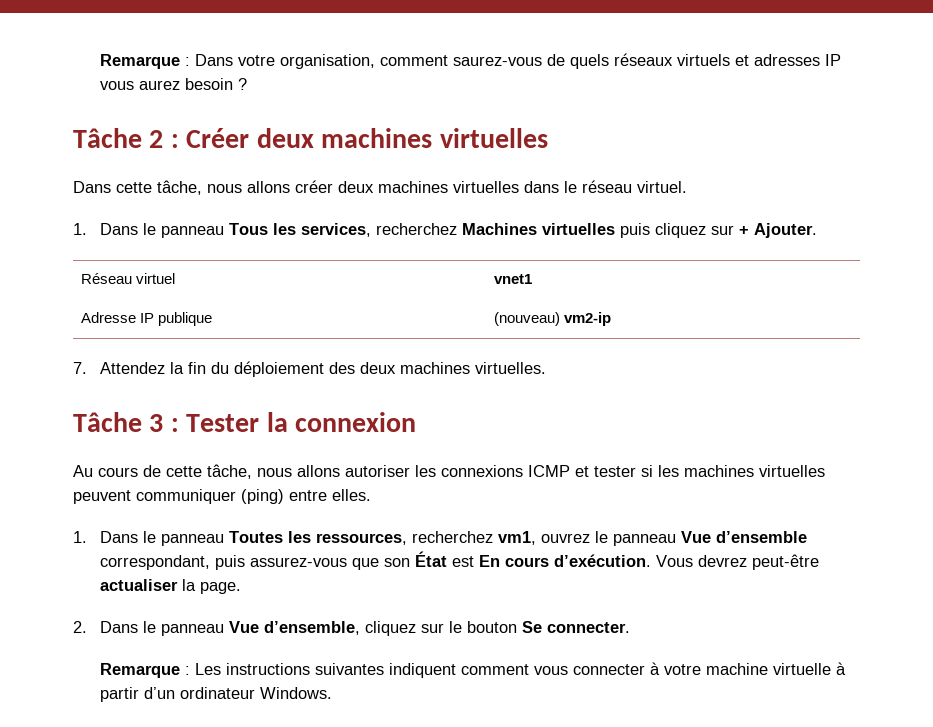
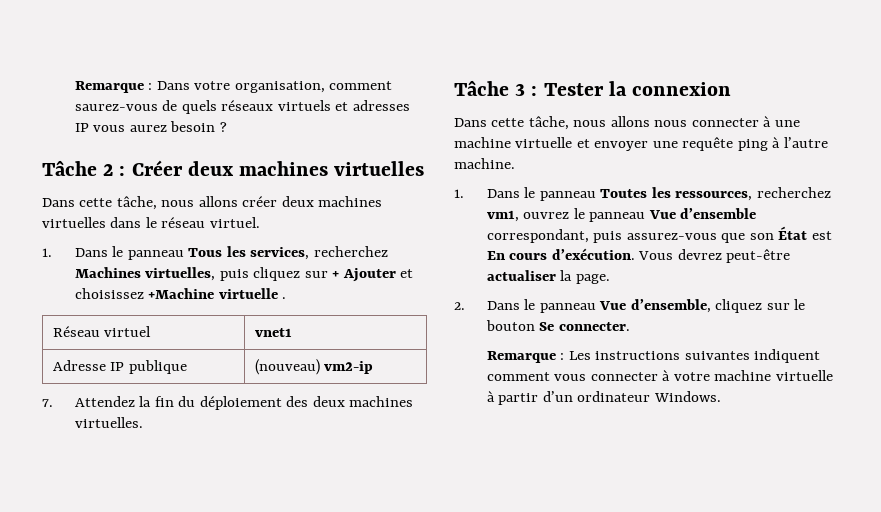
[541,223,615,235] virtuelles -> [145,267,216,281] virtuelles,
[753,223,817,238] Ajouter. -> [342,268,414,282] [74,288,287,299] Ajouter et choisissez +Machine virtuelle .
[73,464,825,479] [73,489,371,504] Au cours de cette tâche, nous allons autoriser les connexions ICMP et tester si les machines virtuelles peuvent communiquer (ping) entre elles. -> [454,116,800,130] [454,137,828,151] [454,158,515,169] Dans cette tâche, nous allons nous connecter à une machine virtuelle et envoyer une requête ping à l’autre machine.

